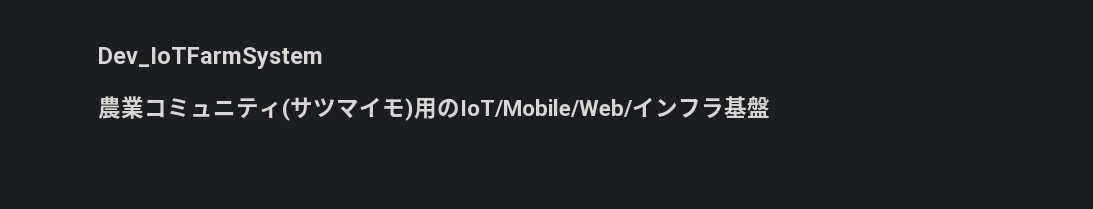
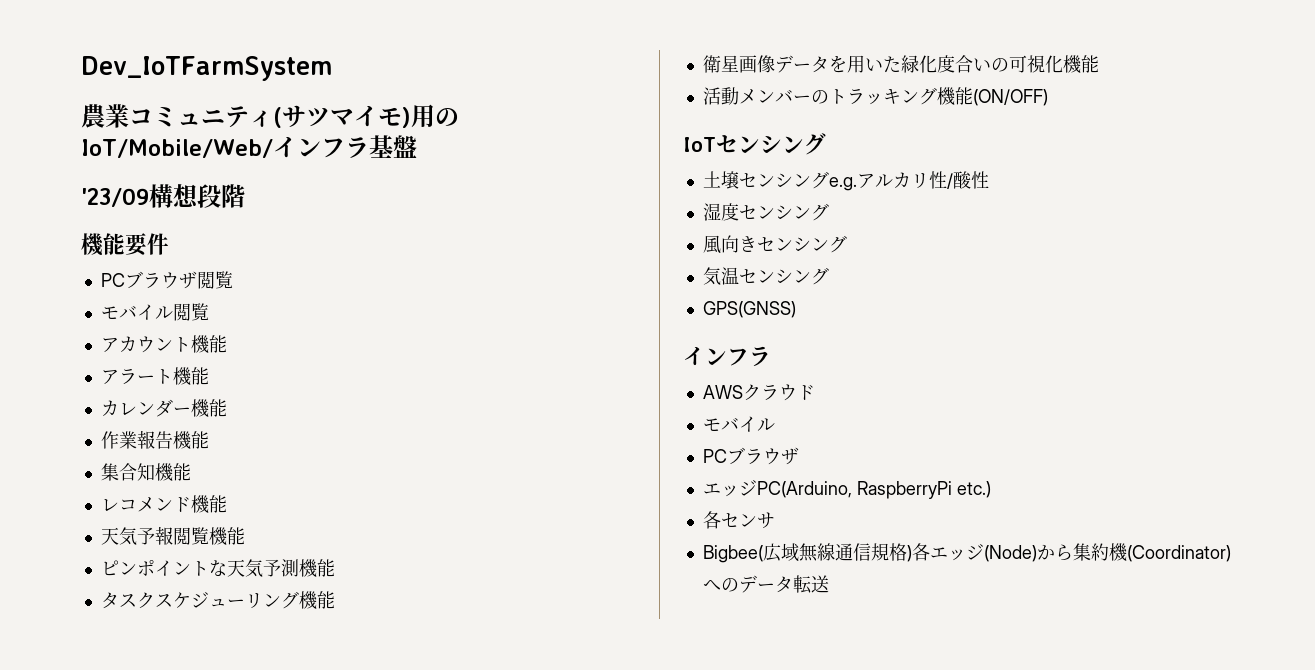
(770, 107) none -> [81,184,245,208] [81,233,169,256] [100,271,233,289] [100,303,209,321] [100,335,227,354] [100,367,209,386] [100,399,227,418] [100,430,209,450] [100,463,191,482] [100,495,227,514] [100,526,245,546] [100,559,335,578] [100,591,335,610] [702,55,1099,74] [702,87,1048,106] [683,133,826,155] [702,171,989,191] [702,203,829,221] [702,235,847,254] [702,267,829,285] [702,301,796,318] [683,346,771,367] [702,384,815,401] [702,416,775,433] [702,447,799,465] [702,480,991,499] [702,511,775,529] [702,543,1231,563] [702,575,829,594] // '23/09構想段階 // 機能要件 // PCブラウザ閲覧 // モバイル閲覧 // アカウント機能 // アラート機能 // カレンダー機能 // 作業報告機能 // 集合知機能 // レコメンド機能 // 天気予報閲覧機能 // ピンポイントな天気予測機能 // タスクスケジューリング機能 // 衛星画像データを用いた緑化度合いの可視化機能 // 活動メンバーのトラッキング機能(ON/OFF) // IoTセンシング // 土壌センシングe.g.アルカリ性/酸性 // 湿度センシング // 風向きセンシング // 気温センシング // GPS(GNSS) // インフラ // AWSクラウド // モバイル // PCブラウザ // エッジPC(Arduino, RaspberryPi etc.) // 各センサ // Bigbee(広域無線通信規格)各エッジ(Node)から集約機(Coordinator)へのデータ転送

